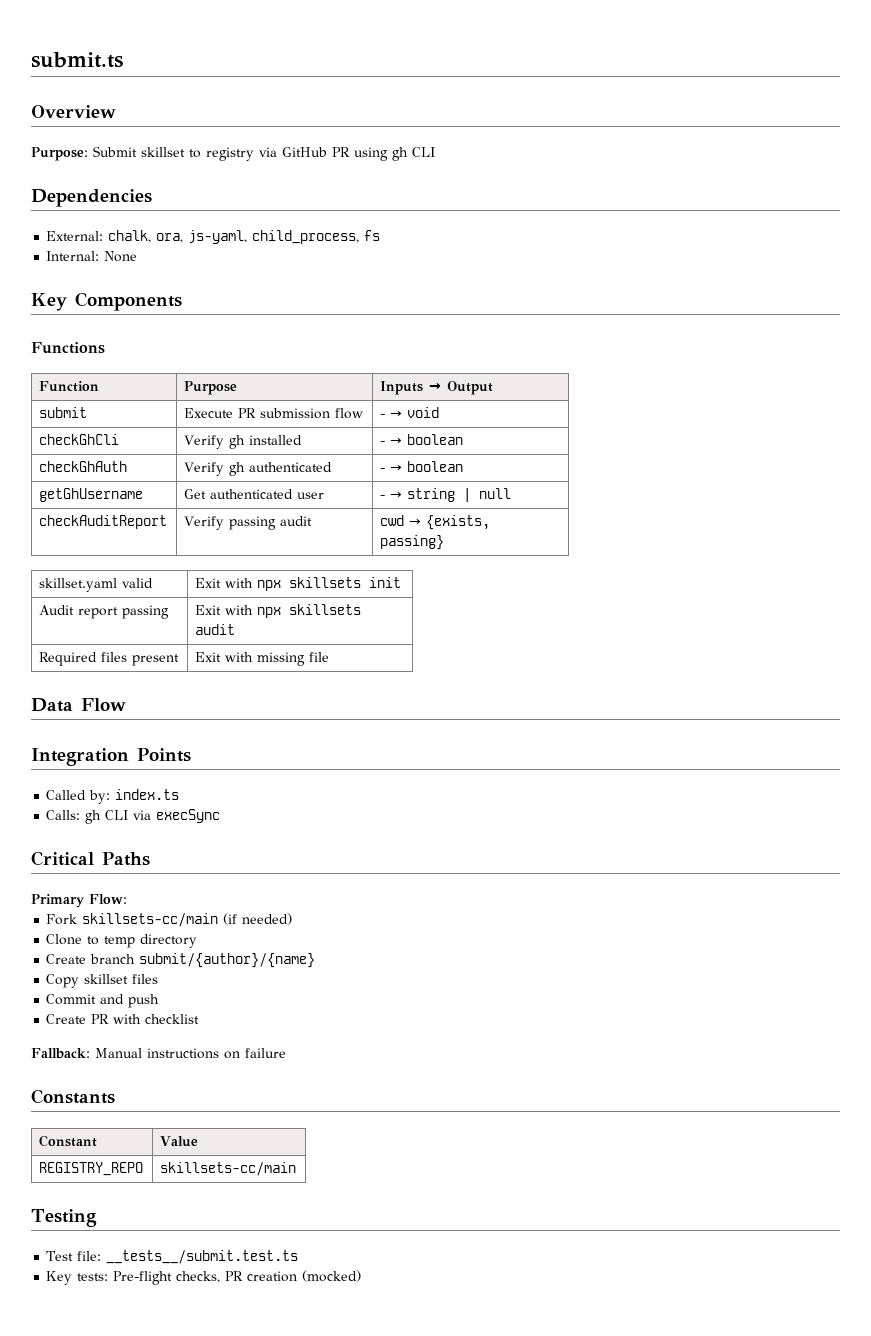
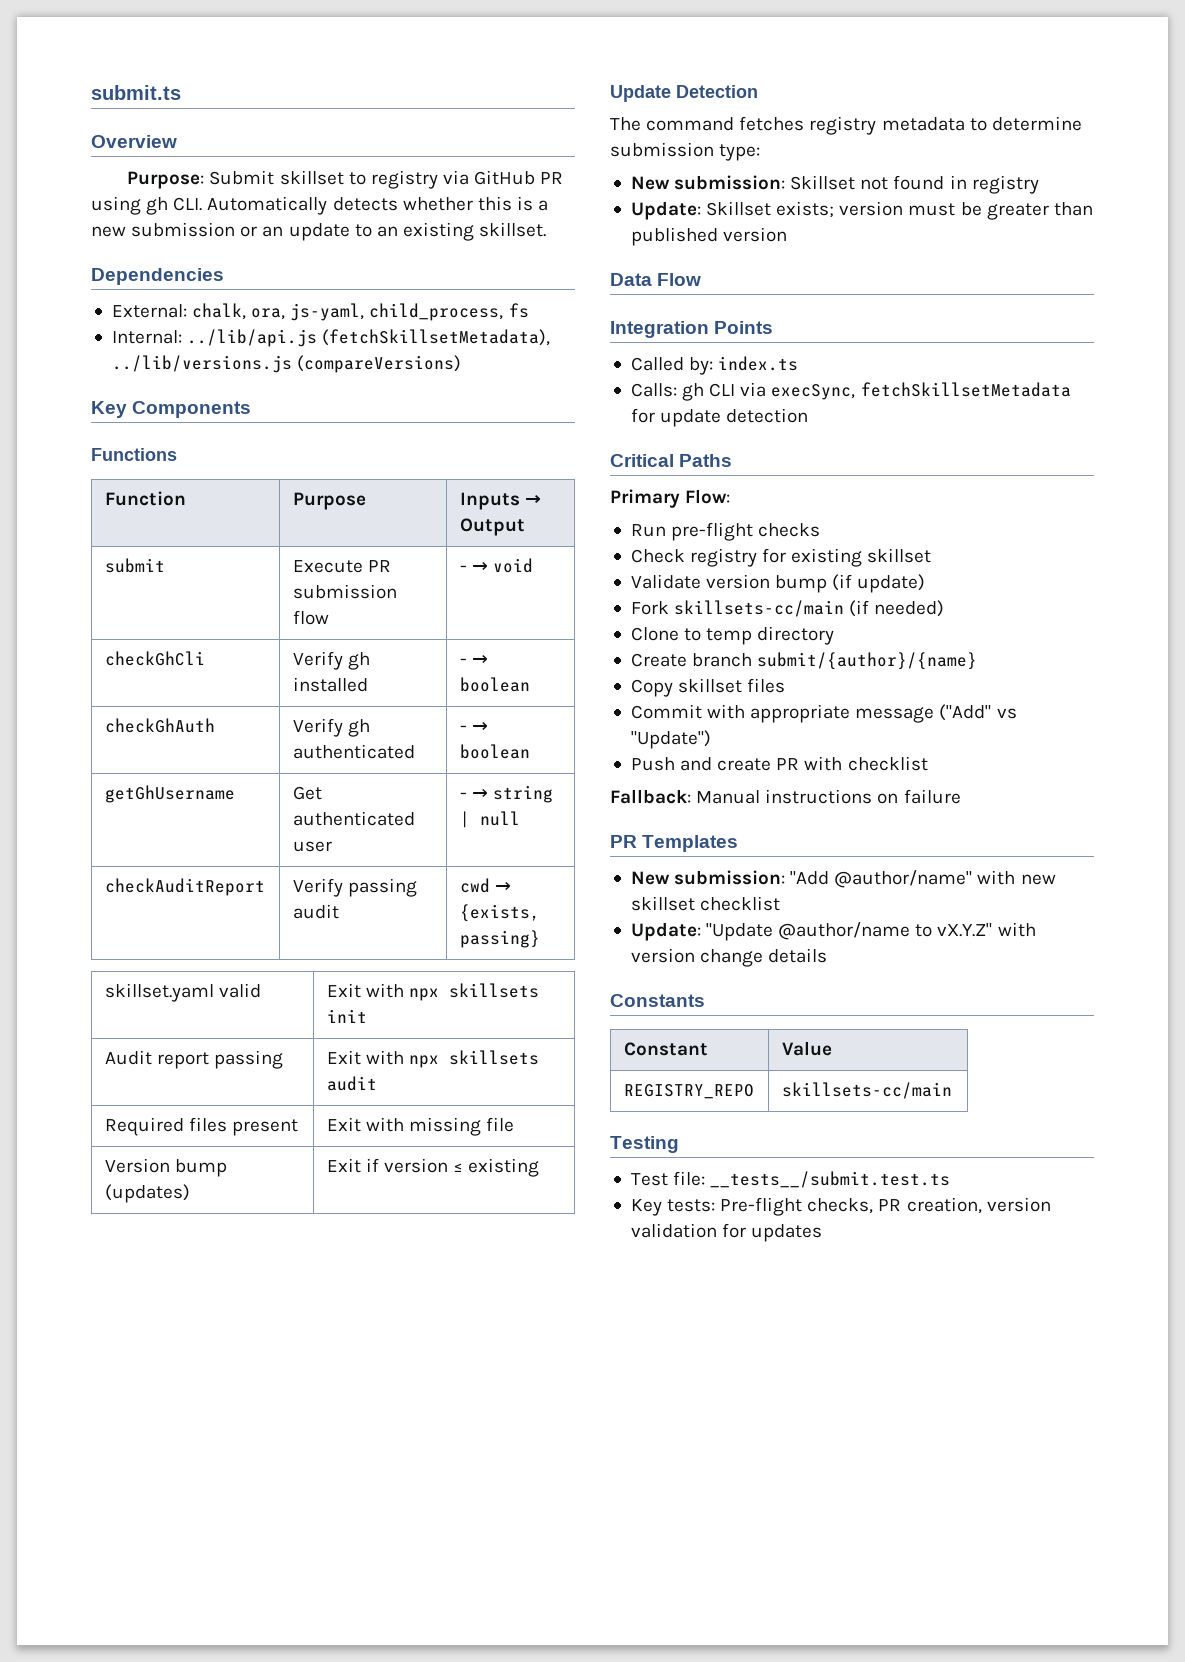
[412,147,435,157] CLI -> [173,196,549,215] [91,222,547,241] CLI. Automatically detects whether this is a new submission or an update to an existing skillset.
[46,251,138,262] Internal: None -> [111,329,551,347] [111,355,462,373] Internal: ../lib/api.js (fetchSkillsetMetadata), ../lib/versions.js (compareVersions)
(330, 657) none -> [104,1158,227,1177] [104,1184,190,1203] [326,1158,540,1177] [610,85,758,102] [610,116,1082,135] [610,142,761,161] [630,175,1039,194] [630,201,1093,220] [630,227,788,246] // Version bump (updates) | Exit if version ≤ existing // Update Detection // The command fetches registry metadata to determine submission type: // New submission: Skillset not found in registry // Update: Skillset exists; version must be greater than published version
[156,809,221,823] execSync -> [771,382,1071,400] [630,408,809,427] execSync, fetchSkillsetMetadata for update detection
(127, 899) none -> [630,522,821,541] [630,548,932,567] [630,574,926,593] // Run pre-flight checks // Check registry for existing skillset // Validate version bump (if update)
[100,994,160,1008] [46,1014,87,1024] and push // Create -> [707,704,1017,723] [630,730,711,749] [630,757,772,771] with appropriate message ("Add" vs "Update") // Push and create
(286, 1053) none -> [610,835,739,852] [630,870,1056,888] [630,896,781,911] [630,922,1036,941] [630,948,828,967] // PR Templates // New submission: "Add @author/name" with new skillset checklist // Update: "Update @author/name to vX.Y.Z" with version change details
[247,1270,362,1282] creation (mocked) -> [906,1197,1051,1214] [630,1223,823,1242] creation, version validation for updates

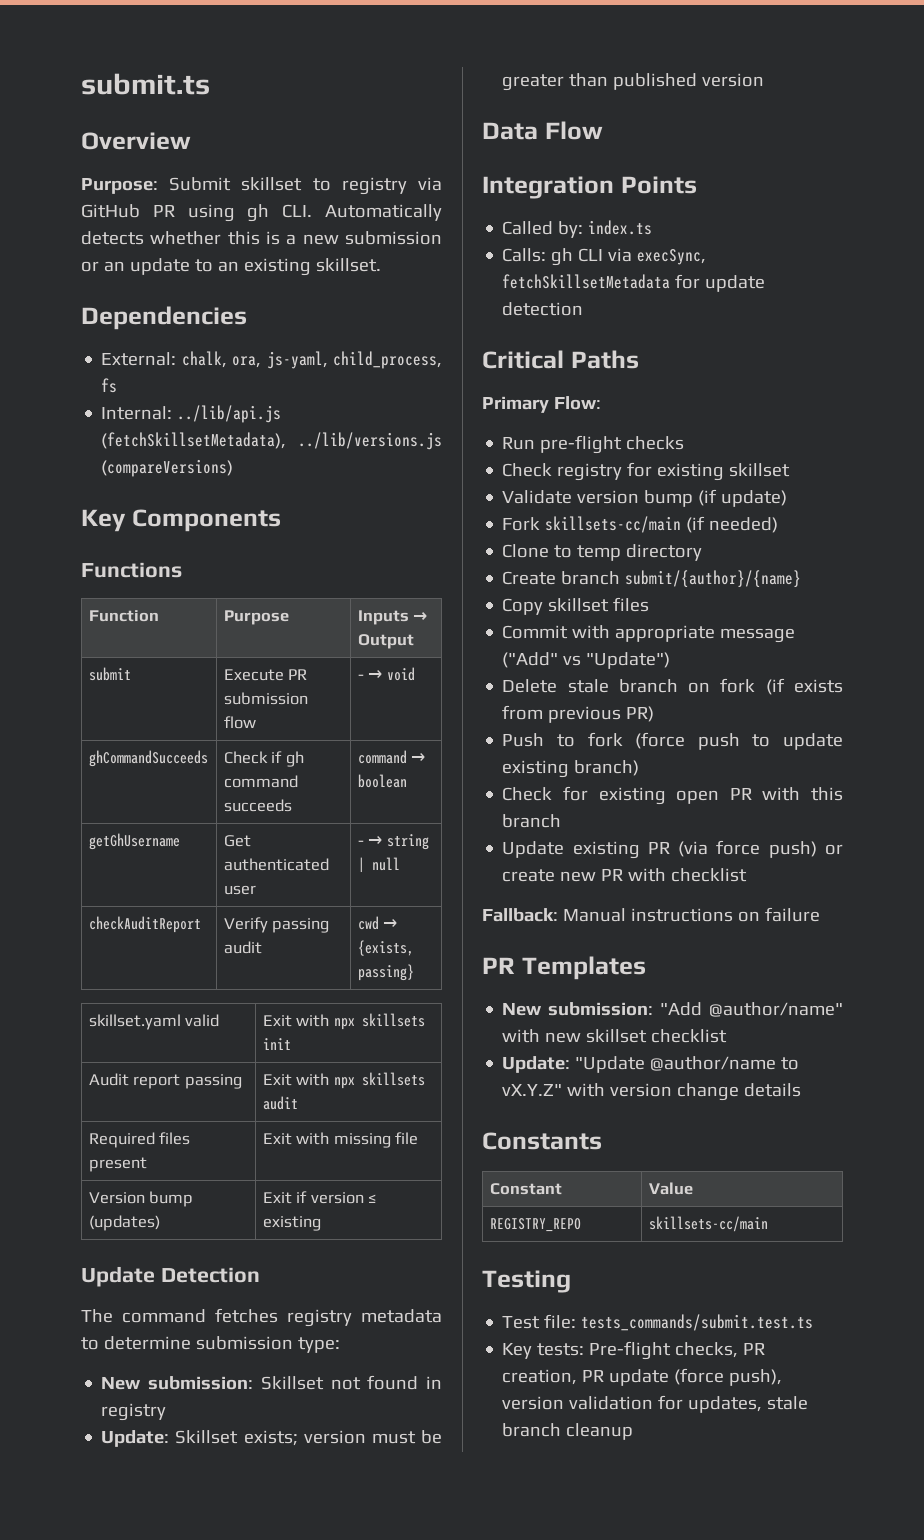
[104,651,205,666] [292,651,370,670] [292,677,368,692] [459,655,488,665] [459,677,530,692] [104,718,215,733] [292,718,370,737] [292,744,415,759] [459,725,467,732] checkGhCli | Verify gh installed | - → boolean // checkGhAuth | Verify gh authenticated | - -> [88,750,208,767] [223,751,304,767] [223,775,298,788] [223,799,292,812] [357,750,407,764] ghCommandSucceeds | Check if gh command succeeds | command
[630,757,772,771] Push and create -> [502,678,843,695] [502,705,655,723] [502,732,843,750] [502,760,640,778] [502,786,843,805] [502,814,562,828] [502,840,843,859] [502,869,597,882] Delete stale branch on fork (if exists from previous PR) // Push to fork (force push to update existing branch) // Check for existing open PR with this branch // Update existing PR (via force push) or create new
[710,1171,951,1188] __tests__/submit.test.ts -> [581,1314,814,1331] tests_commands/submit.test.ts
[986,1197,1051,1212] [630,1223,823,1242] version validation for updates -> [582,1368,783,1386] [502,1395,809,1413] [502,1423,634,1440] PR update (force push), version validation for updates, stale branch cleanup

